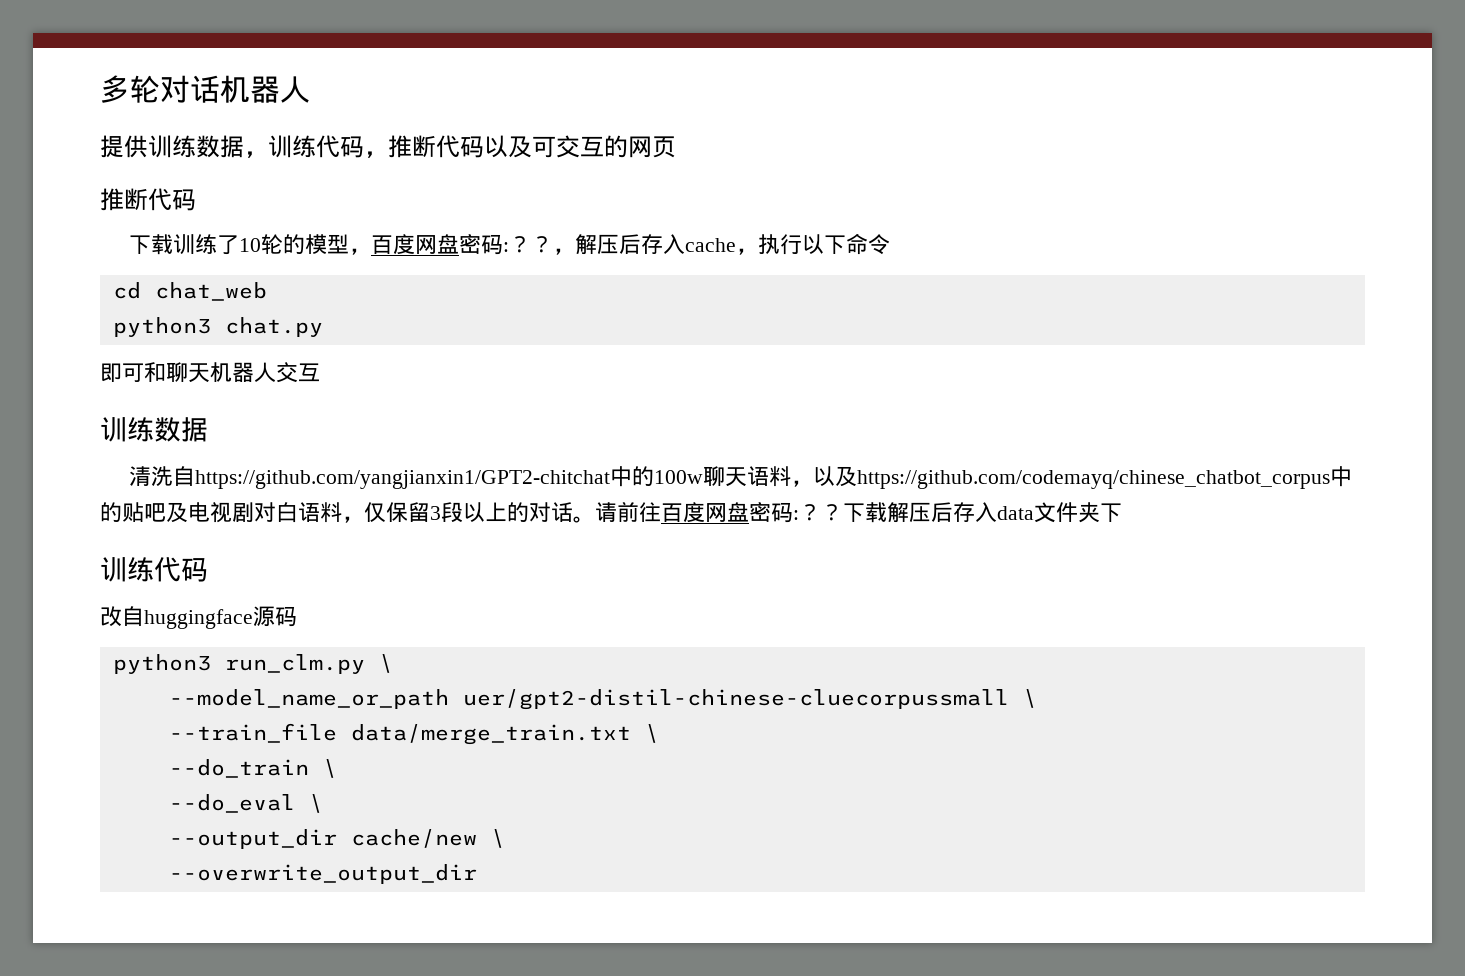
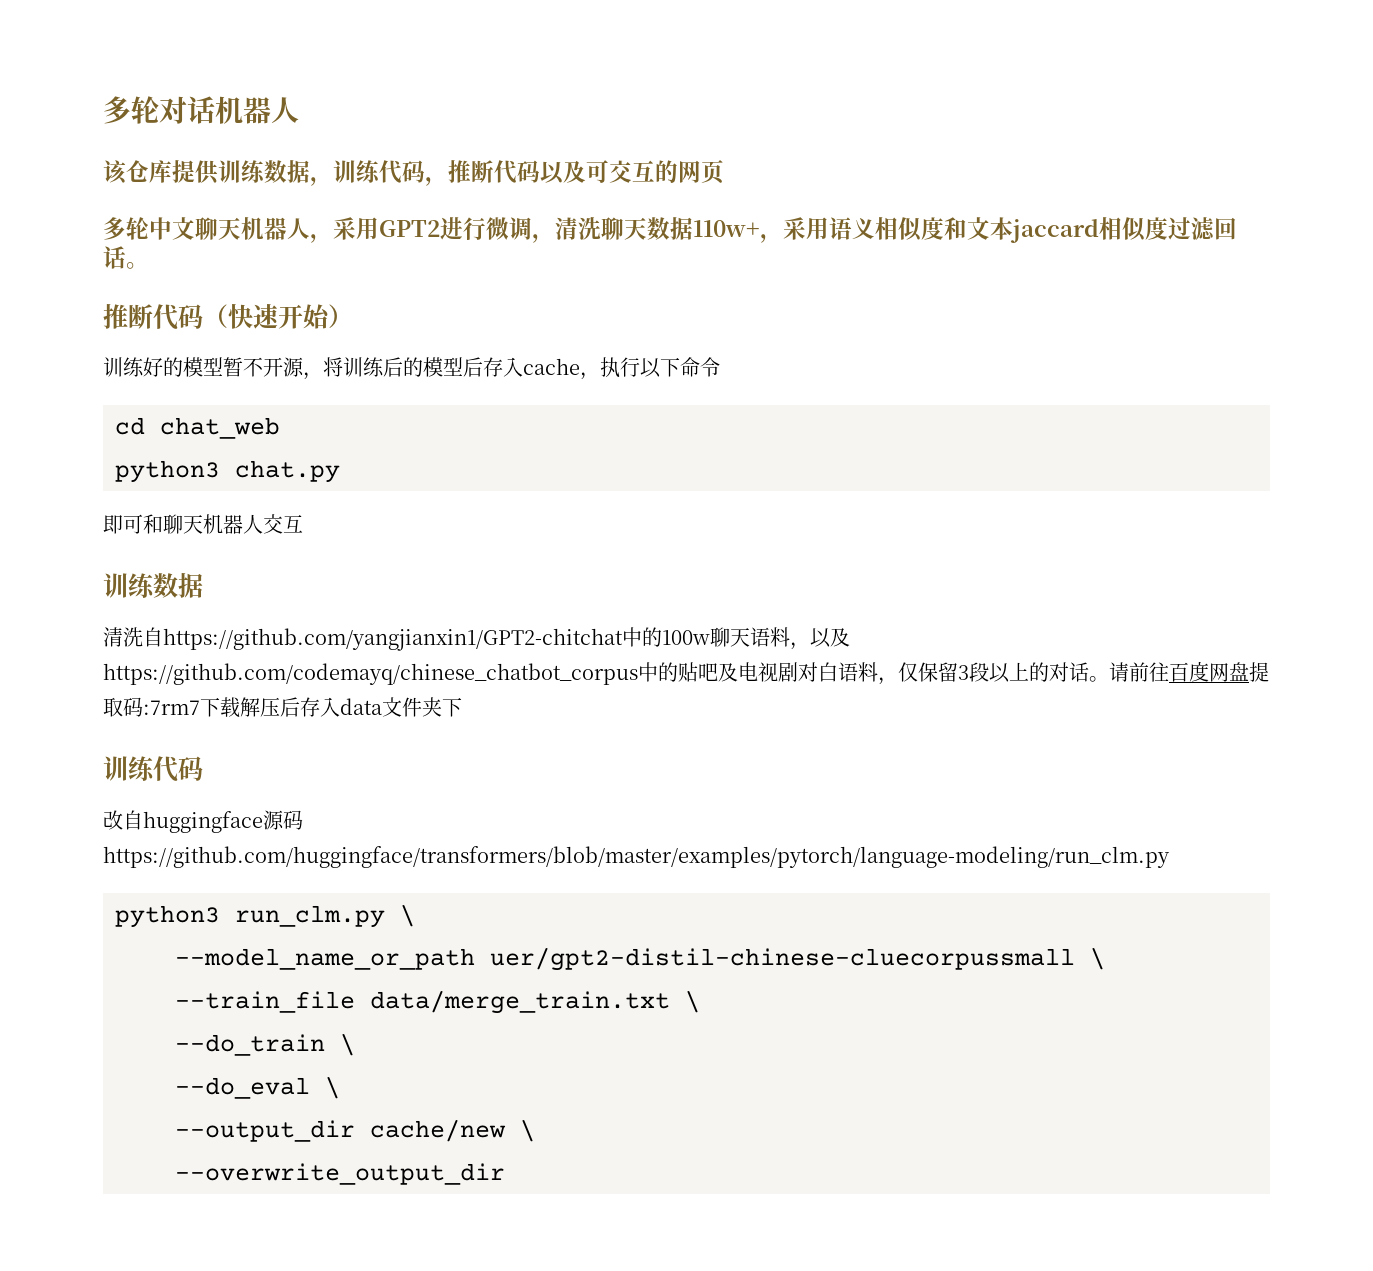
(310, 89) none -> [103,160,172,184] 该仓库
[100,188,196,211] [129,234,620,255] 推断代码 // 下载训练了10轮的模型，百度网盘密码:？？，解压 -> [103,217,1237,243] [103,246,149,269] [103,303,353,330] [103,357,463,380] 多轮中文聊天机器人，采用GPT2进行微调，清洗聊天数据110w+，采用语义相似度和文本jaccard相似度过滤回话。 // 推断代码（快速开始） // 训练好的模型暂不开源，将训练后的模型
[749,502,843,523] 密码:？？ -> [1249,662,1269,682] [103,697,200,717] 提取码:7rm7
(297, 616) none -> [103,846,1170,868] https://github.com/huggingface/transformers/blob/master/examples/pytorch/language-modeling/run_clm.py

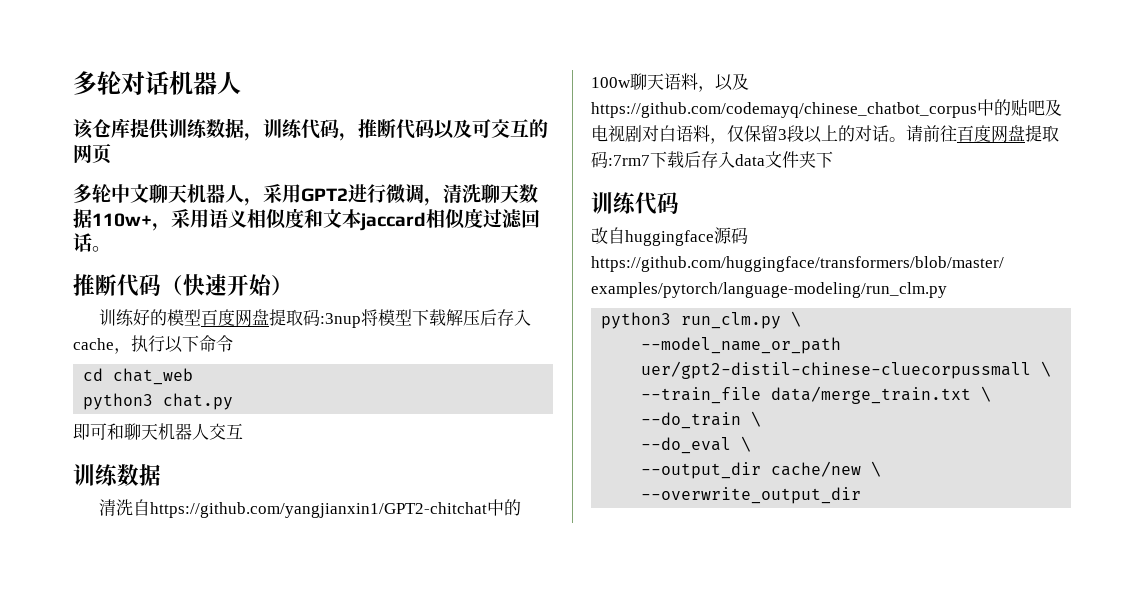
[223,357,463,380] 暂不开源，将训练后的模型 -> [200,309,480,328] 百度网盘提取码:3nup将模型下载解压
[240,697,280,717] 解压 -> (684, 159) none

